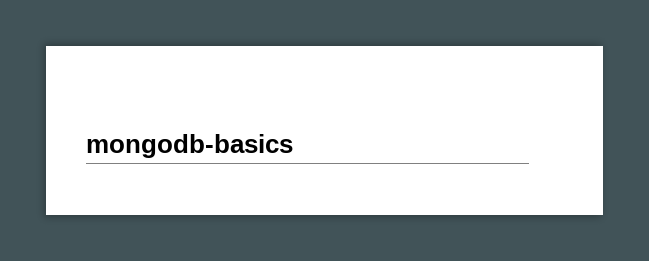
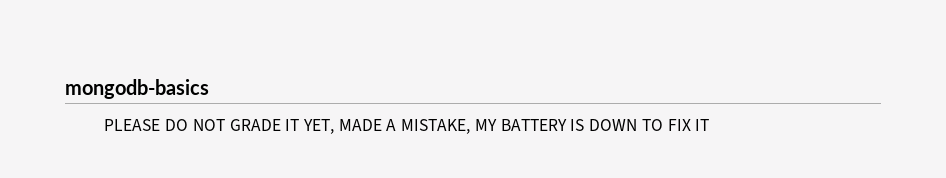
(293, 146) none -> [104,119,710,134] // PLEASE DO NOT GRADE IT YET, MADE A MISTAKE, MY BATTERY IS DOWN TO FIX IT

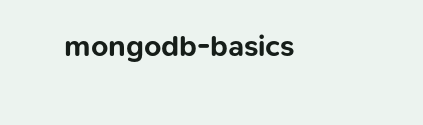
[104,119,710,134] // PLEASE DO NOT GRADE IT YET, MADE A MISTAKE, MY BATTERY IS DOWN TO FIX IT -> (294, 48) none

